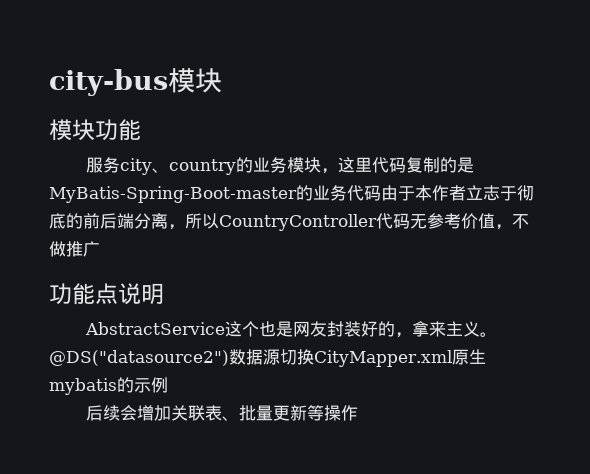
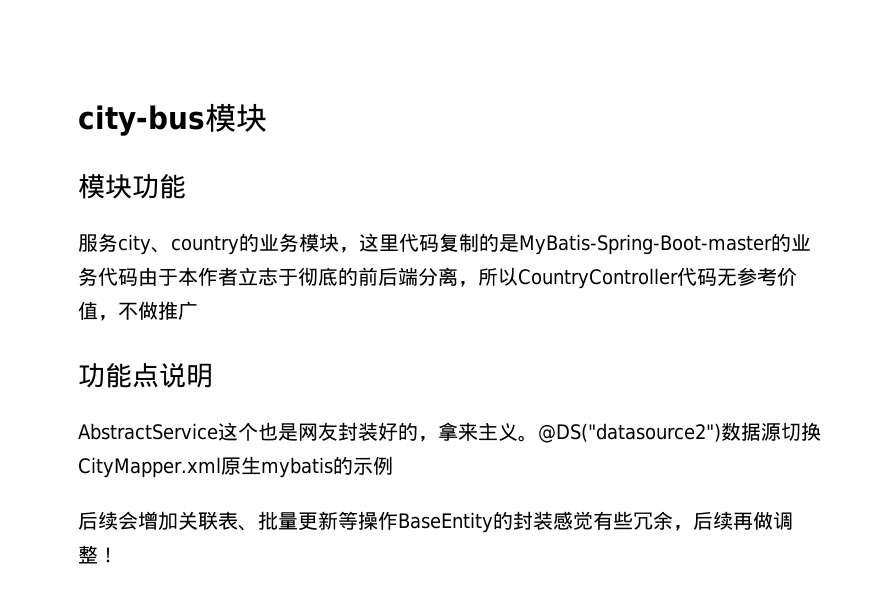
(358, 413) none -> [398,511,793,533] [78,545,118,564] BaseEntity的封装感觉有些冗余，后续再做调整！

